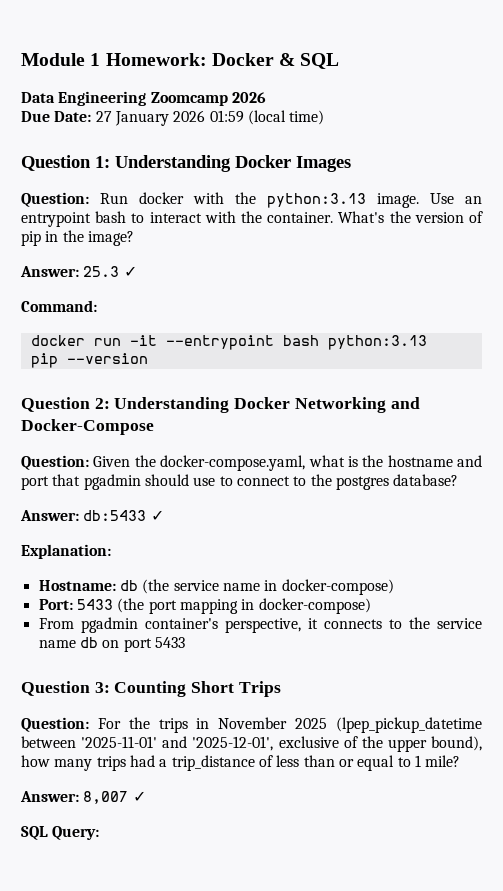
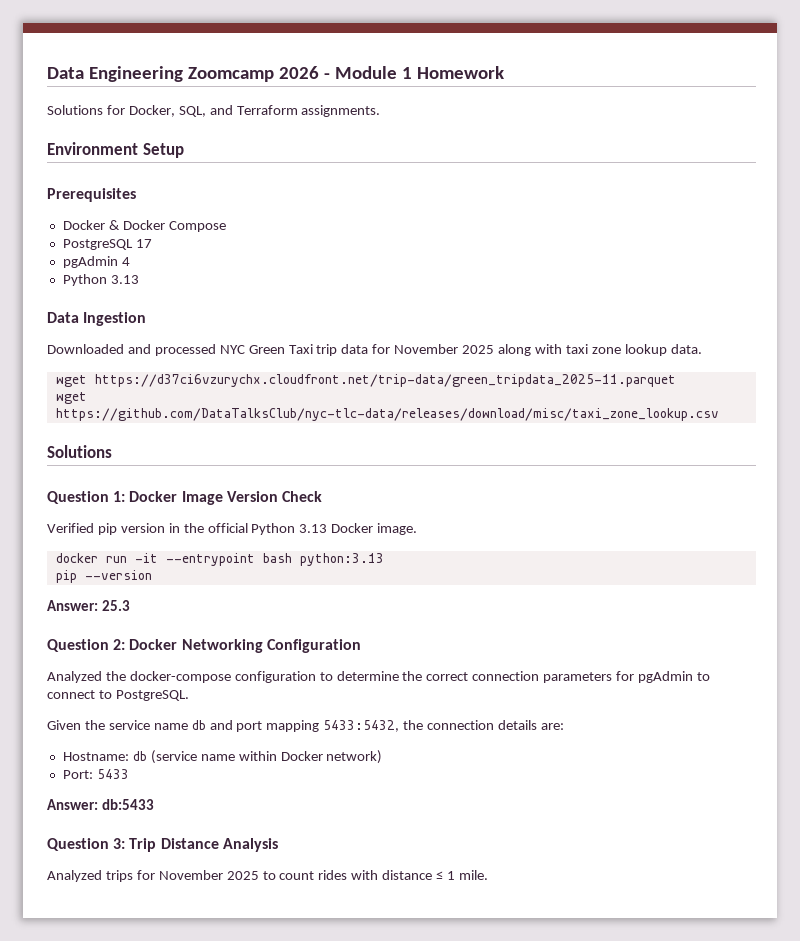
[21,53,340,69] [21,91,266,106] [21,110,325,126] [21,155,351,172] [21,192,482,208] [21,211,483,227] [21,230,134,246] [20,266,137,277] [21,300,97,312] Module 1 Homework: Docker & SQL // Data Engineering Zoomcamp 2026 // Due Date: 27 January 2026 01:59 (local time) // Question 1: Understanding Docker Images // Question: Run docker with the python:3.13 image. Use an entrypoint bash to interact with the container. What's the version of pip in the image? // Answer: 25.3 ✓ // Command: -> [47,66,504,82] [47,105,381,117] [47,142,184,158] [47,188,136,202] [62,220,226,232] [62,239,152,250] [62,256,130,268] [62,274,139,286] [47,312,147,326] [47,344,702,356] [55,374,676,387] [55,392,87,404] [55,408,719,421] [47,445,112,458] [47,491,322,505] [47,523,418,535] Data Engineering Zoomcamp 2026 - Module 1 Homework // Solutions for Docker, SQL, and Terraform assignments. // Environment Setup // Prerequisites // Docker & Docker Compose // PostgreSQL 17 // pgAdmin 4 // Python 3.13 // Data Ingestion // Downloaded and processed NYC Green Taxi trip data for November 2025 along with taxi zone lookup data. // wget https://d37ci6vzurychx.cloudfront.net/trip-data/green_tripdata_2025-11.parquet // wget https://github.com/DataTalksClub/nyc-tlc-data/releases/download/misc/taxi_zone_lookup.csv // Solutions // Question 1: Docker Image Version Check // Verified pip version in the official Python 3.13 Docker image.
(148, 358) none -> [47,600,130,611] // Answer: 25.3
[114,397,230,413] Understanding -> (126, 644) none
[390,397,420,409] [21,419,154,435] [21,455,482,471] [21,474,459,490] [20,510,164,521] [21,544,111,559] [38,579,394,595] [38,598,371,614] [38,617,483,633] [38,637,185,652] and Docker-Compose // Question: Given the docker-compose.yaml, what is the hostname and port that pgadmin should use to connect to the postgres database? // Answer: db:5433 ✓ // Explanation: // Hostname: db (the service name in docker-compose) // Port: 5433 (the port mapping in docker-compose) // From pgadmin container's perspective, it connects to the service name db on port 5433 -> [266,639,361,653] [47,671,710,683] [47,690,189,701] [47,720,564,732] [62,750,383,764] [62,769,129,779] [47,799,154,810] Configuration // Analyzed the docker-compose configuration to determine the correct connection parameters for pgAdmin to connect to PostgreSQL. // Given the service name db and port mapping 5433:5432, the connection details are: // Hostname: db (service name within Docker network) // Port: 5433 // Answer: db:5433
[114,681,281,697] [21,717,482,733] [21,736,482,752] [21,755,461,771] [20,791,146,804] [21,826,100,840] Counting Short Trips // Question: For the trips in November 2025 (lpep_pickup_datetime between '2025-11-01' and '2025-12-01', exclusive of the upper bound), how many trips had a trip_distance of less than or equal to 1 mile? // Answer: 8,007 ✓ // SQL Query: -> [129,838,278,852] [47,870,488,882] Trip Distance Analysis // Analyzed trips for November 2025 to count rides with distance ≤ 1 mile.

